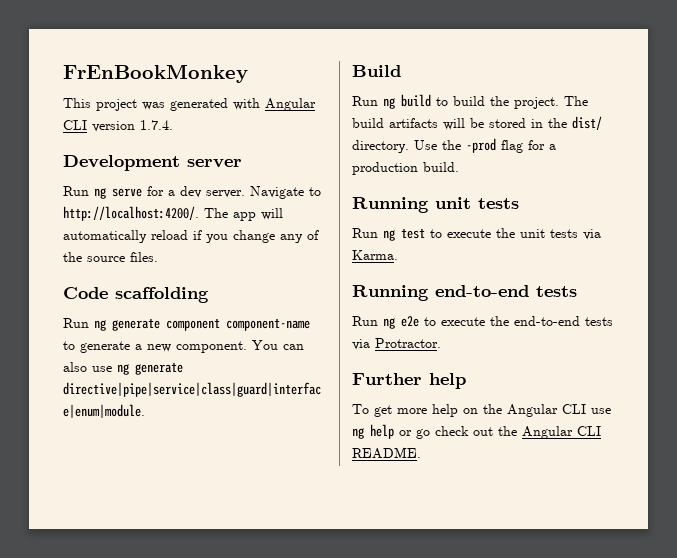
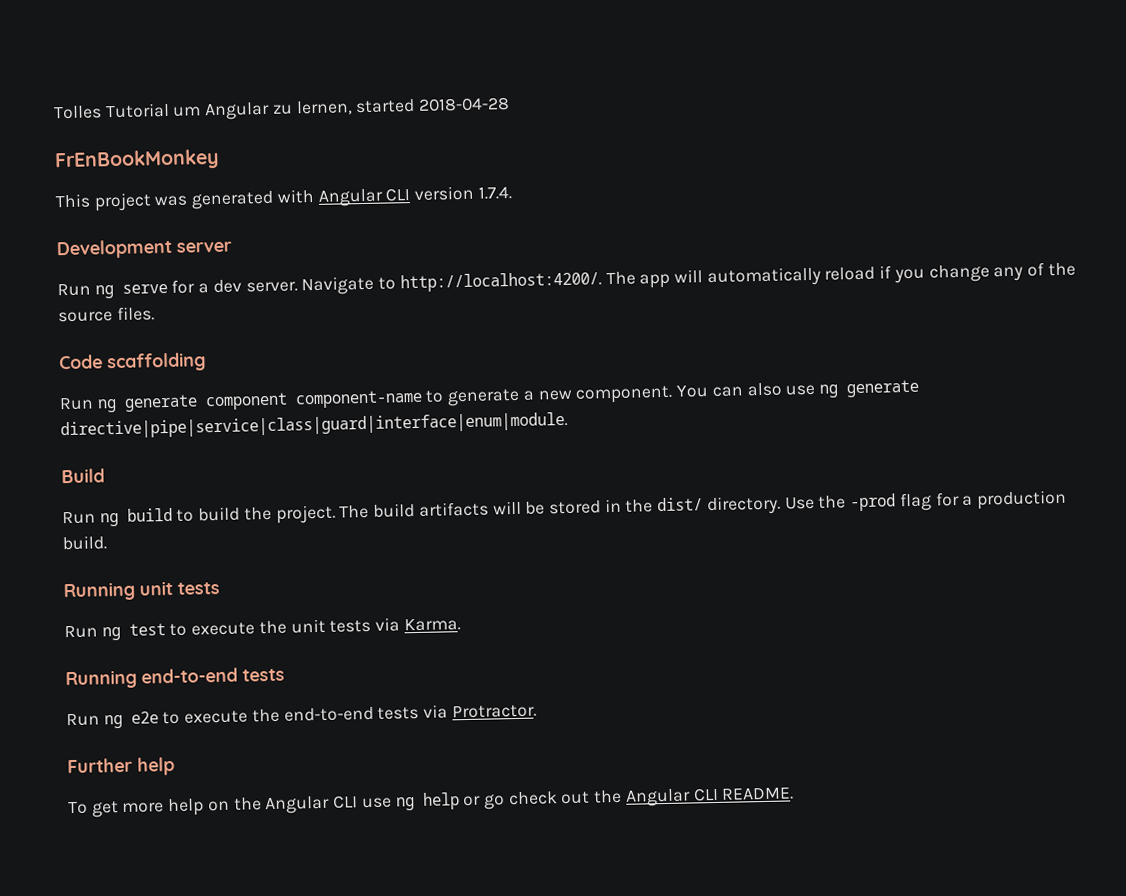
(63, 73) none -> [53,97,511,121] Tolles Tutorial um Angular zu lernen, started 2018-04-28 //

